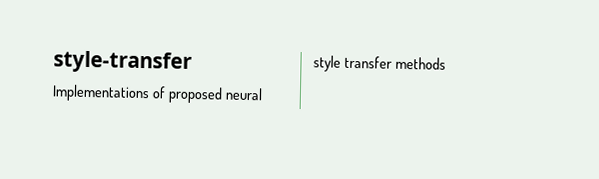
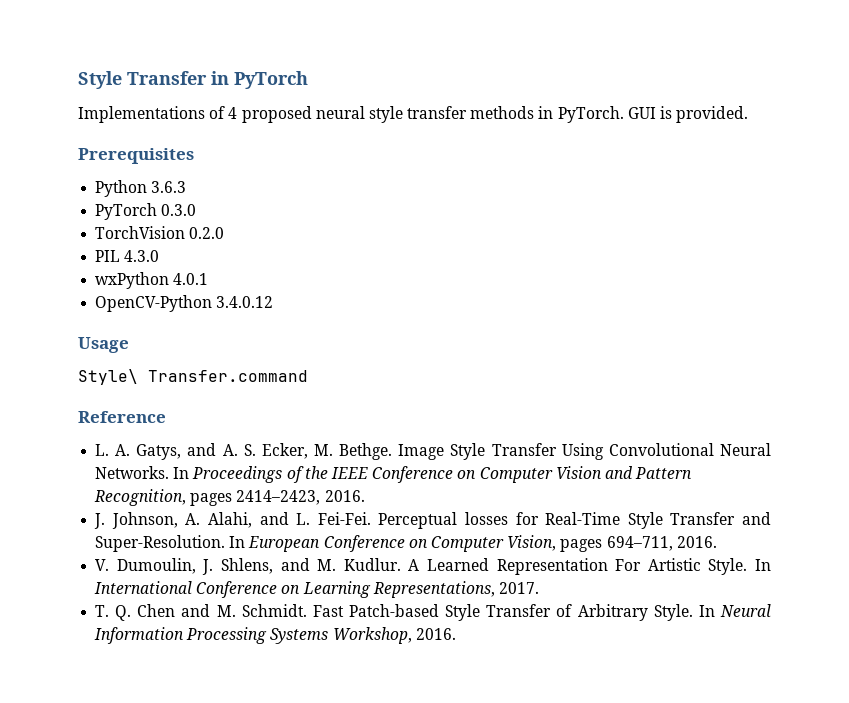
[53,50,192,74] style-transfer -> [78,71,308,89] Style Transfer in PyTorch
(166, 92) none -> [228,107,238,119] 4
(446, 63) none -> [538,106,749,123] [78,148,194,164] [95,180,187,197] [95,203,197,220] [95,226,225,239] [95,250,160,262] [95,272,209,289] [95,295,274,312] [78,337,129,353] [78,369,308,385] [78,411,166,423] [95,443,772,460] [95,466,693,483] [94,489,365,506] [94,512,771,529] [95,535,717,552] [95,558,771,575] [94,581,539,598] [95,604,772,621] [94,627,456,644] in PyTorch. GUI is provided. // Prerequisites // Python 3.6.3 // PyTorch 0.3.0 // TorchVision 0.2.0 // PIL 4.3.0 // wxPython 4.0.1 // OpenCV-Python 3.4.0.12 // Usage // Style\ Transfer.command // Reference // L. A. Gatys, and A. S. Ecker, M. Bethge. Image Style Transfer Using Convolutional Neural Networks. In Proceedings of the IEEE Conference on Computer Vision and Pattern Recognition, pages 2414–2423, 2016. // J. Johnson, A. Alahi, and L. Fei-Fei. Perceptual losses for Real-Time Style Transfer and Super-Resolution. In European Conference on Computer Vision, pages 694–711, 2016. // V. Dumoulin, J. Shlens, and M. Kudlur. A Learned Representation For Artistic Style. In International Conference on Learning Representations, 2017. // T. Q. Chen and M. Schmidt. Fast Patch-based Style Transfer of Arbitrary Style. In Neural Information Processing Systems Workshop, 2016.

